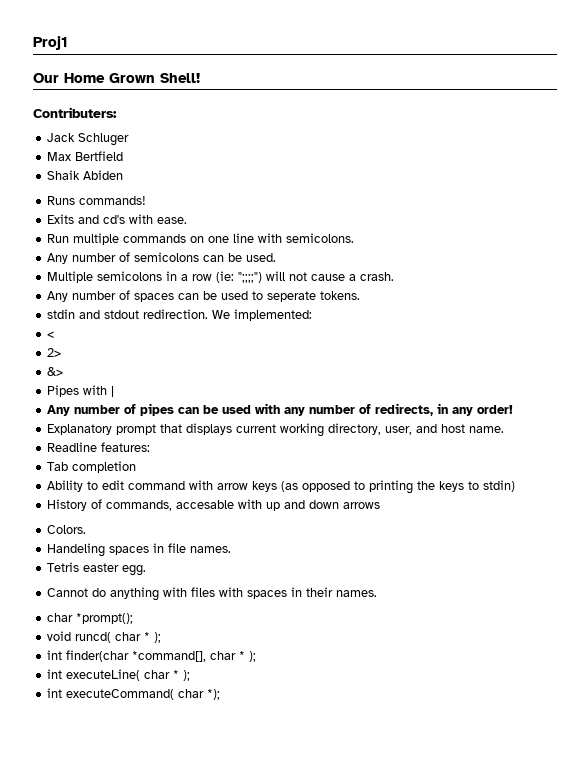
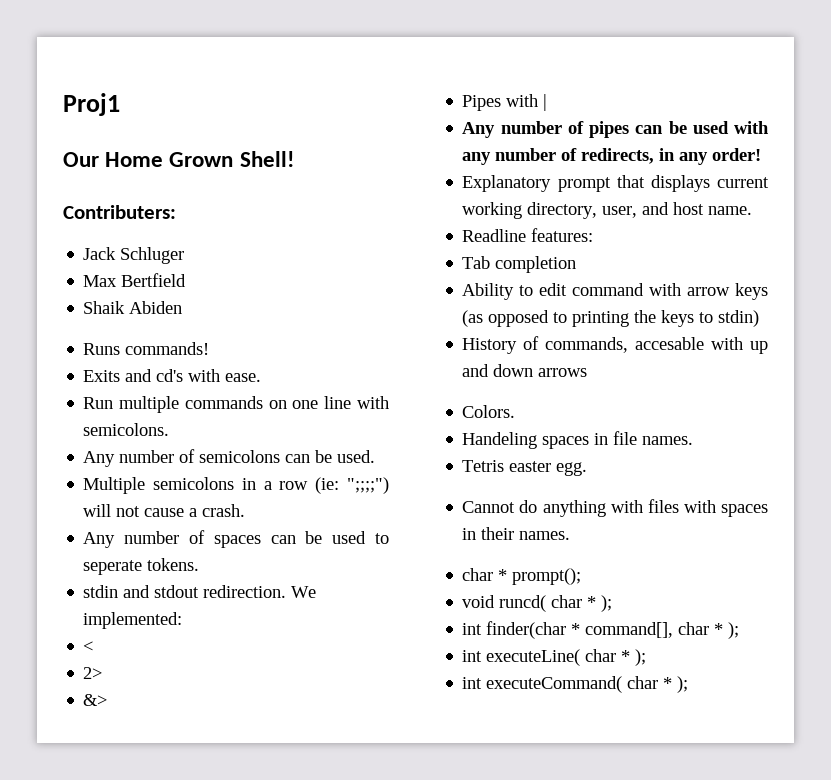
[76,613,134,624] *prompt(); -> [498,568,582,585] * prompt();
[132,651,207,662] *command[], -> [571,622,674,638] * command[],
[207,689,221,700] *); -> [663,676,689,693] * );

